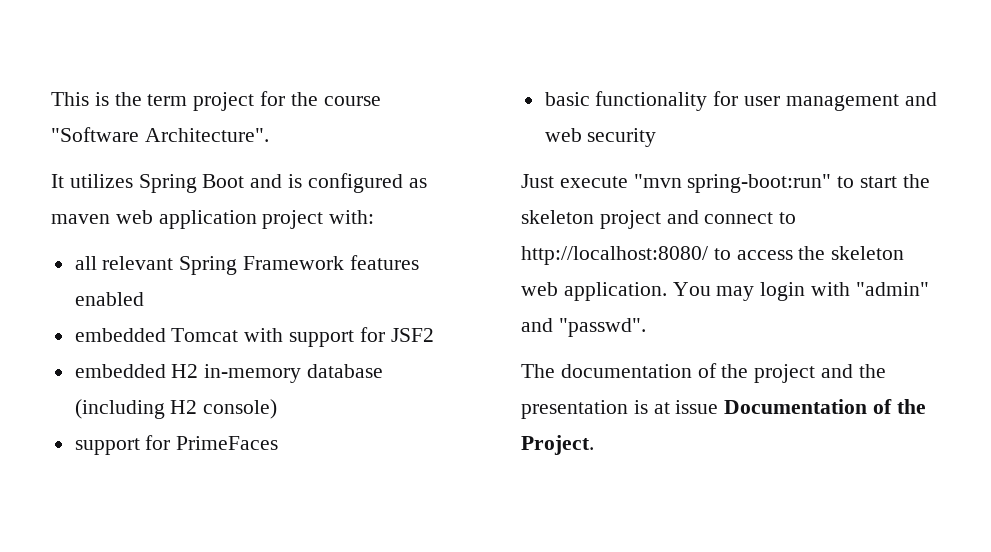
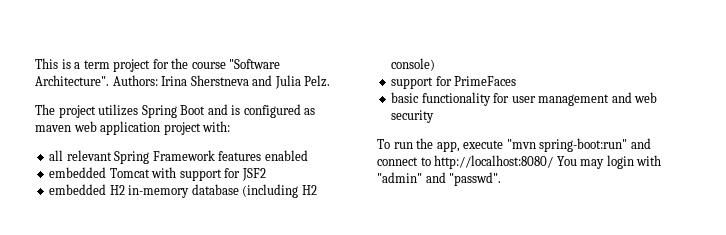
[114,92,142,106] the -> [74,62,81,69] a
[51,174,64,188] // It -> [112,75,331,89] [35,104,96,118] Authors: Irina Sherstneva and Julia Pelz. // The project
[521,174,930,193] [521,210,797,229] [521,246,905,265] [521,282,667,301] Just execute "mvn spring-boot:run" to start the skeleton project and connect to http://localhost:8080/ to access the skeleton web application. -> [377,138,651,152] [377,155,554,169] To run the app, execute "mvn spring-boot:run" and connect to http://localhost:8080/
[521,363,886,383] [521,399,926,419] [521,435,594,455] // The documentation of the project and the presentation is at issue Documentation of the Project. -> (502, 179) none

